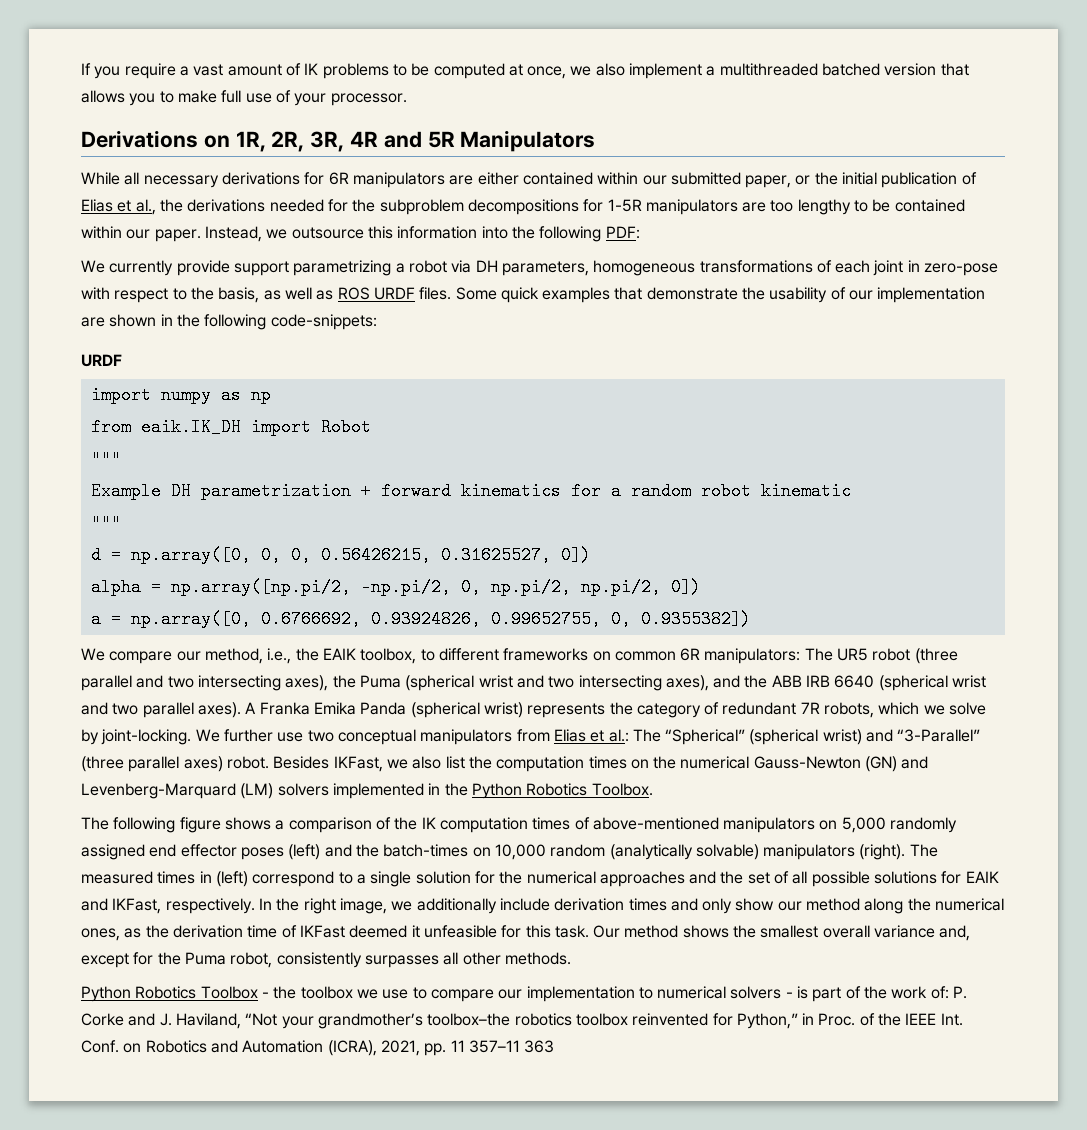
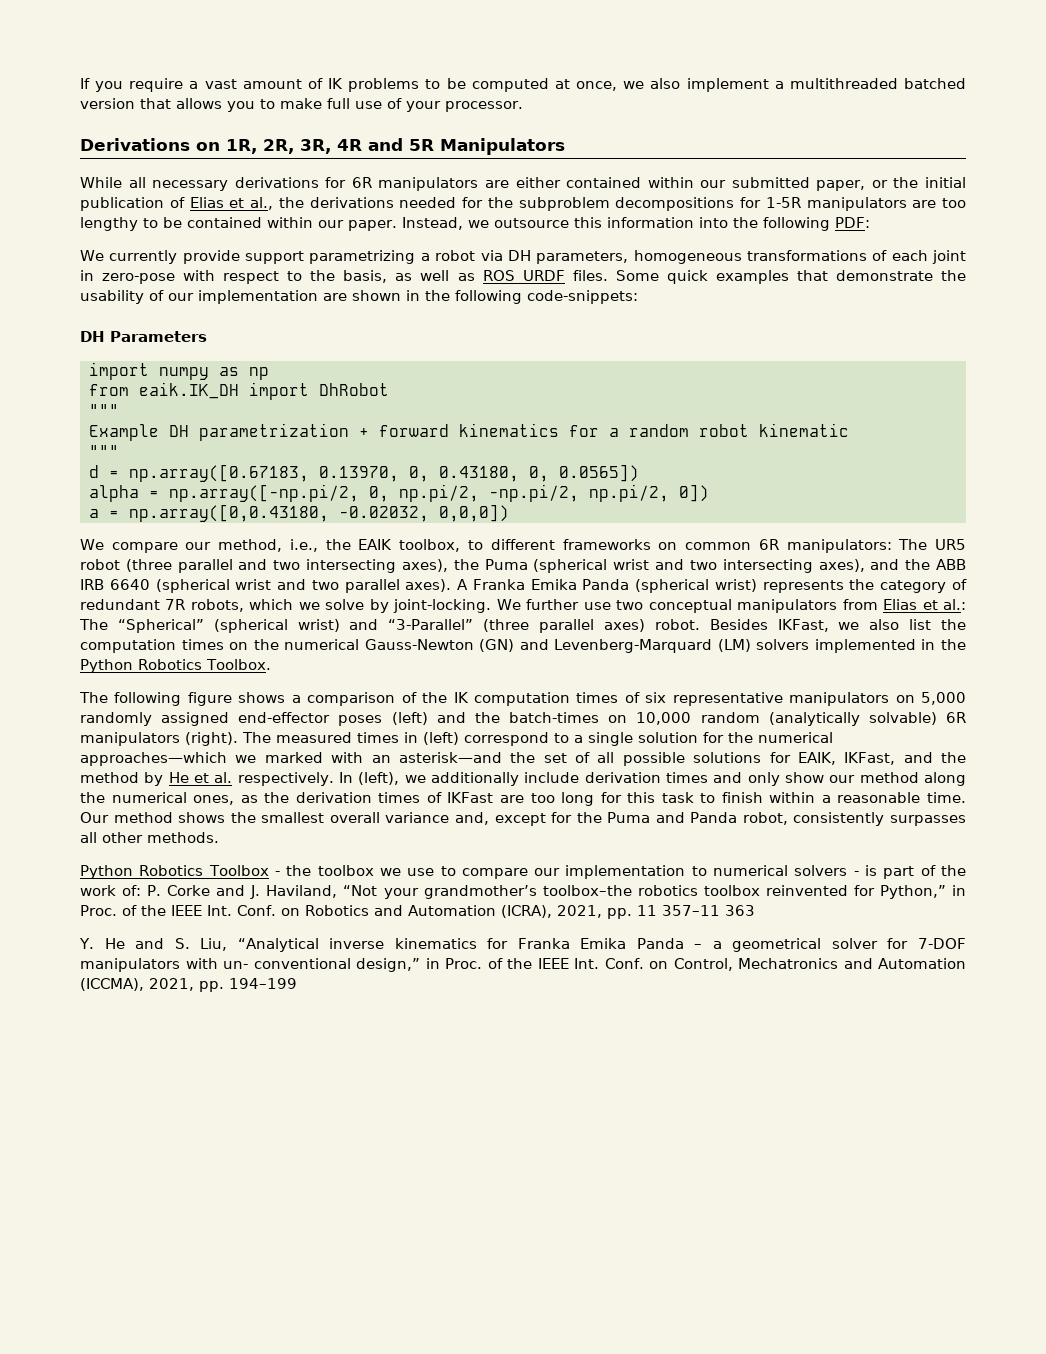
[81,354,122,367] URDF -> [80,331,207,342] DH Parameters
[320,418,371,436] Robot -> [319,383,389,396] DhRobot
[130,546,591,564] np.array([0, 0, 0, 0.56426215, 0.31625527, 0]) -> [129,464,639,482] np.array([0.67183, 0.13970, 0, 0.43180, 0, 0.0565])
[170,578,451,596] np.array([np.pi/2, -np.pi/2, -> [169,484,359,502] np.array([-np.pi/2,
(571, 587) none -> [489,484,579,502] -np.pi/2,
[130,610,751,628] np.array([0, 0.6766692, 0.93924826, 0.99652755, 0, 0.9355382]) -> [129,504,509,522] np.array([0,0.43180, -0.02032, 0,0,0])
[592,817,719,830] above-mentioned -> [645,692,783,706] six representative
[149,844,237,857] end effector -> [238,712,331,723] end-effector
(759, 852) none -> [946,712,967,723] 6R
[599,871,717,887] approaches and -> [80,752,502,766] approaches—which we marked with an asterisk—and
[965,871,999,883] [81,898,387,914] EAIK and IKFast, respectively. In the right image, -> [797,752,966,765] [80,772,400,786] EAIK, IKFast, and the method by He et al. respectively. In (left),
[247,925,278,938] time -> [378,792,421,803] times
[349,925,589,938] deemed it unfeasible for this task. -> [499,792,966,806] are too long for this task to finish within a reasonable time.
(226, 958) none -> [655,812,738,823] and Panda
(555, 1046) none -> [79,938,967,952] [80,958,966,972] [80,978,297,992] // Y. He and S. Liu, “Analytical inverse kinematics for Franka Emika Panda – a geometrical solver for 7-DOF manipulators with un- conventional design,” in Proc. of the IEEE Int. Conf. on Control, Mechatronics and Automation (ICCMA), 2021, pp. 194–199

